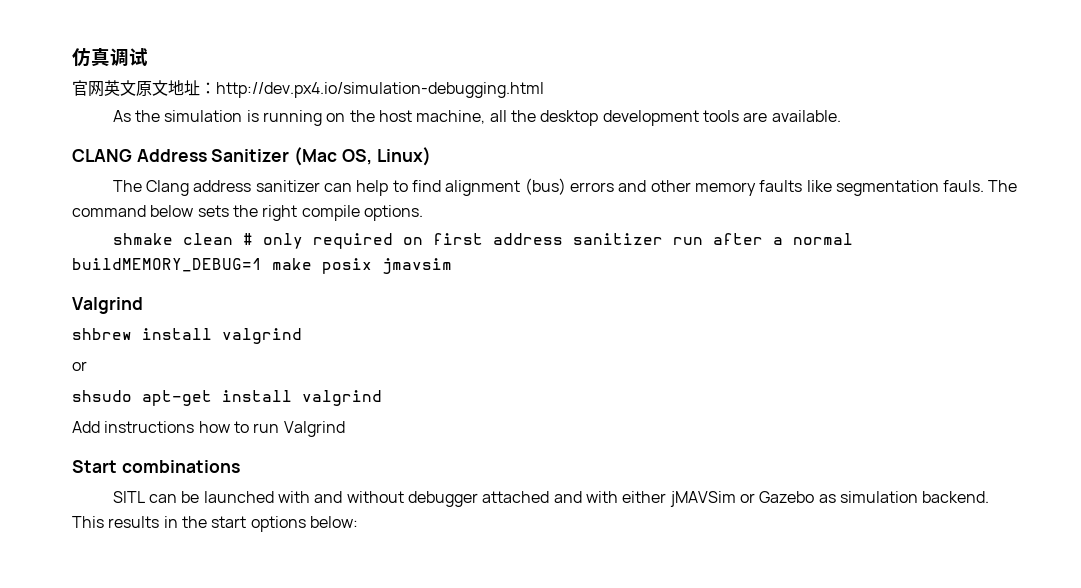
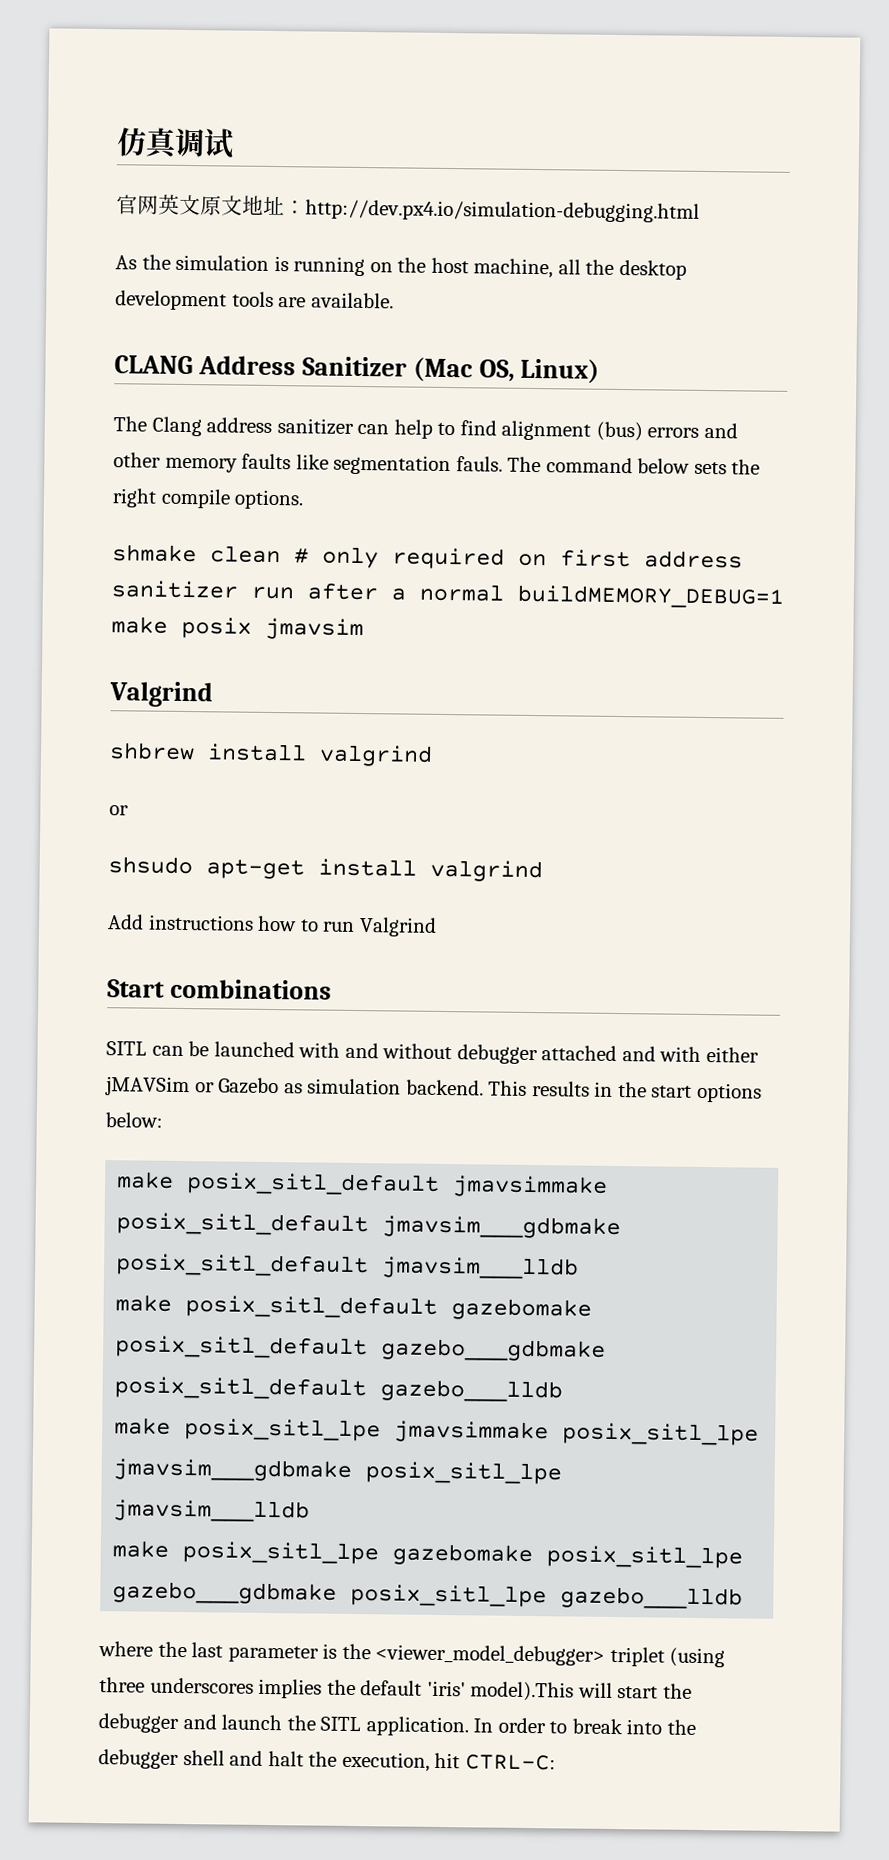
(358, 522) none -> [117,1171,609,1198] [116,1212,622,1240] [116,1253,580,1280] [115,1294,593,1321] [115,1335,607,1362] [114,1376,564,1403] [114,1417,760,1446] [113,1458,563,1485] [113,1499,311,1523] [112,1540,744,1569] [112,1581,744,1610] [98,1641,726,1668] [99,1677,692,1702] [98,1713,696,1737] [98,1749,556,1772] // make posix_sitl_default jmavsimmake posix_sitl_default jmavsim___gdbmake posix_sitl_default jmavsim___lldb // make posix_sitl_default gazebomake posix_sitl_default gazebo___gdbmake posix_sitl_default gazebo___lldb // make posix_sitl_lpe jmavsimmake posix_sitl_lpe jmavsim___gdbmake posix_sitl_lpe jmavsim___lldb // make posix_sitl_lpe gazebomake posix_sitl_lpe gazebo___gdbmake posix_sitl_lpe gazebo___lldb // where the last parameter is the <viewer_model_debugger> triplet (using three underscores implies the default 'iris' model).This will start the debugger and launch the SITL application. In order to break into the debugger shell and halt the execution, hit CTRL-C:

